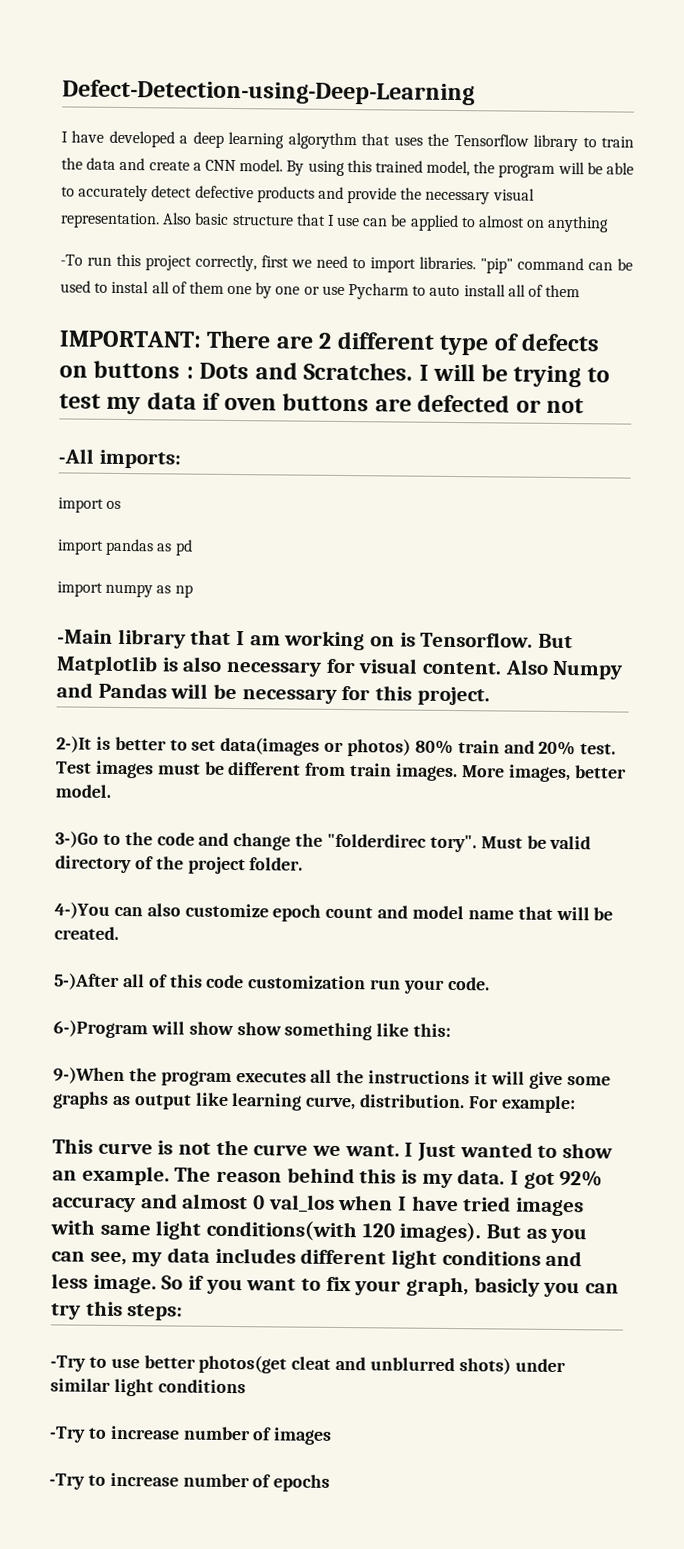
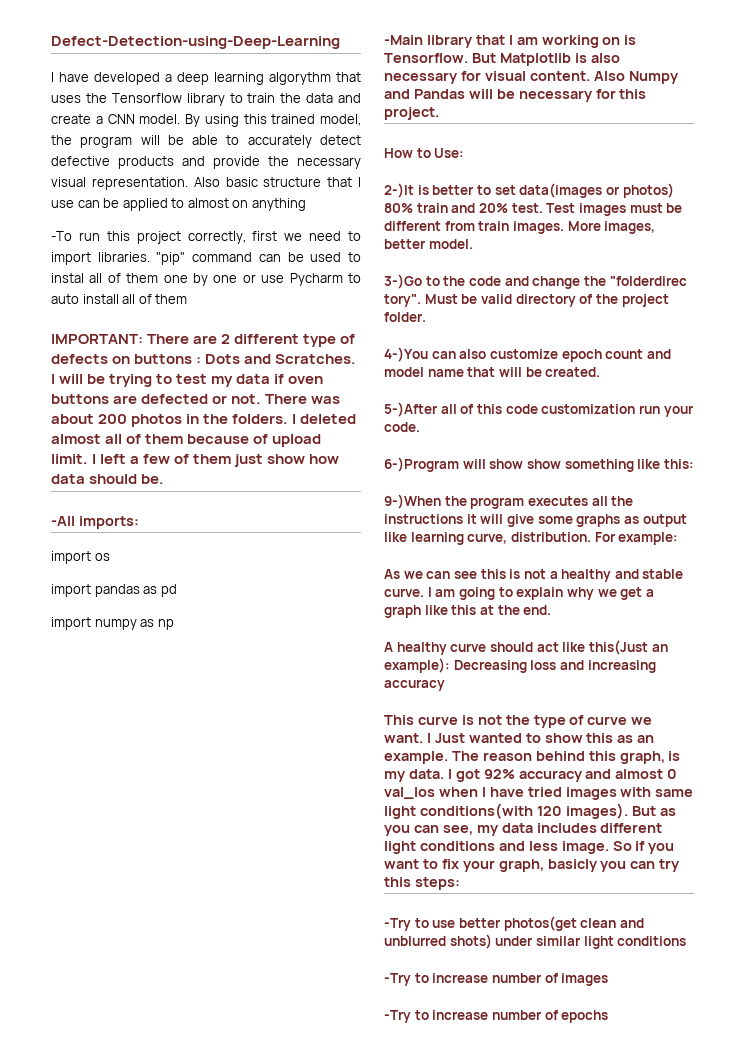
[546,397,585,414] not -> [231,394,341,404] [51,414,357,427] [51,434,322,447] [51,454,340,467] [51,474,165,484] not. There was about 200 photos in the folders. I deleted almost all of them because of upload limit. I left a few of them just show how data should be.
(490, 696) none -> [384,148,465,158] // How to Use:
(576, 1104) none -> [384,569,684,582] [384,587,654,600] [384,605,552,618] [384,640,668,655] [384,658,656,673] [384,679,445,691] // As we can see this is not a healthy and stable curve. I am going to explain why we get a graph like this at the end. // A healthy curve should act like this(Just an example): Decreasing loss and increasing accuracy
(249, 1147) none -> [533,715,585,728] type of
(614, 1151) none -> [586,733,634,743] this as
(397, 1176) none -> [619,751,665,764] graph,
[291,1356,332,1370] cleat -> [580,918,617,928] clean

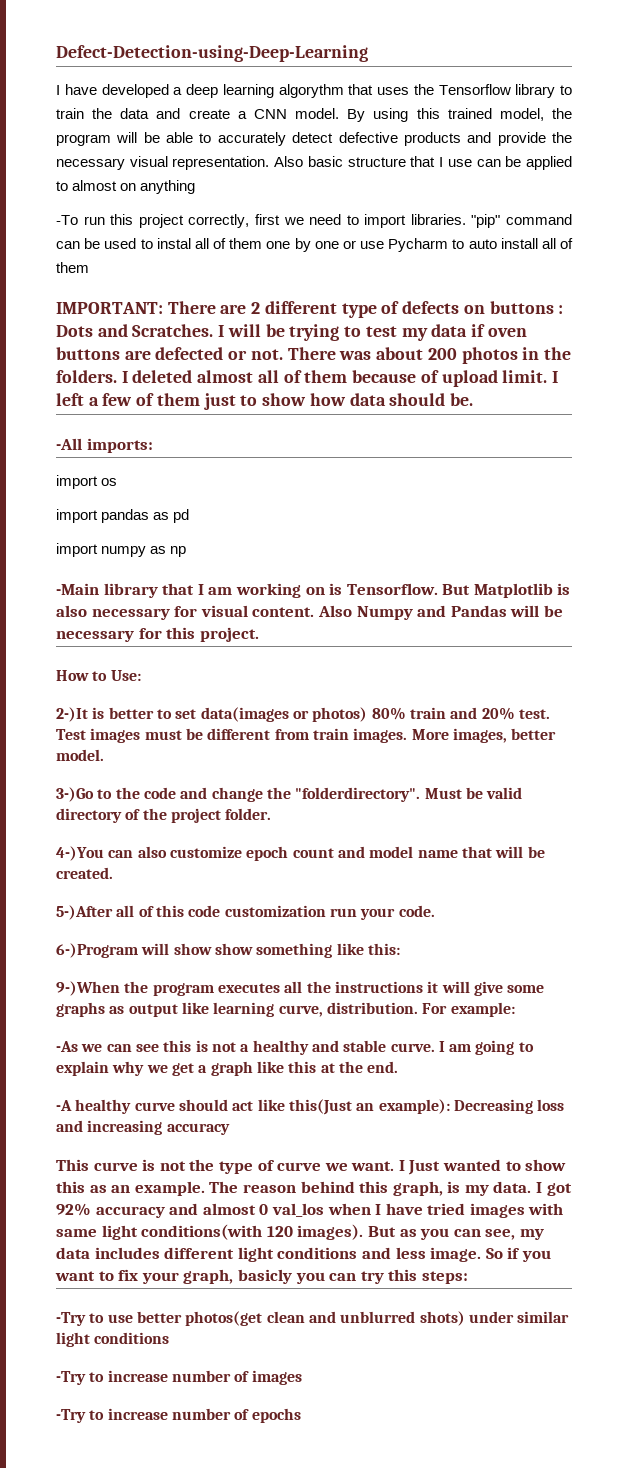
(264, 460) none -> [240,395,258,406] to
[609,276,687,286] [384,294,421,307] "folderdirec tory". -> [295,787,421,802] "folderdirectory".
[384,569,400,579] As -> [56,1041,78,1052] -As
[384,642,393,652] A -> [56,1100,72,1111] -A

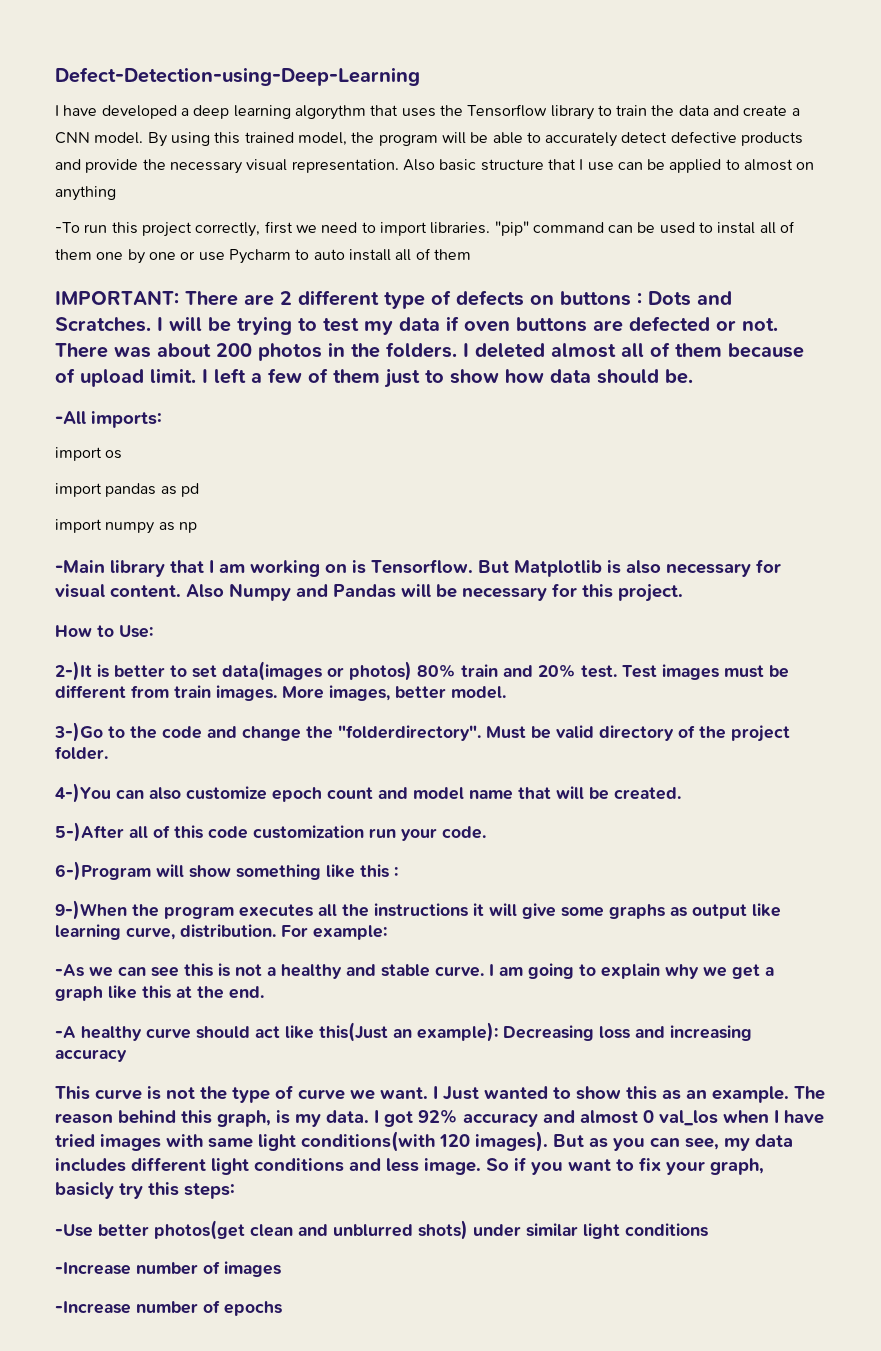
[214,943,253,955] show -> (231, 871) none
[367,943,400,955] this: -> [360,864,398,878] this :
[295,1272,357,1284] you can -> (114, 1190) none
[56,1312,133,1326] -Try to use -> [55,1224,93,1237] -Use
[56,1370,168,1385] -Try to increase -> [55,1262,131,1275] -Increase
[56,1408,168,1423] -Try to increase -> [55,1301,131,1314] -Increase

